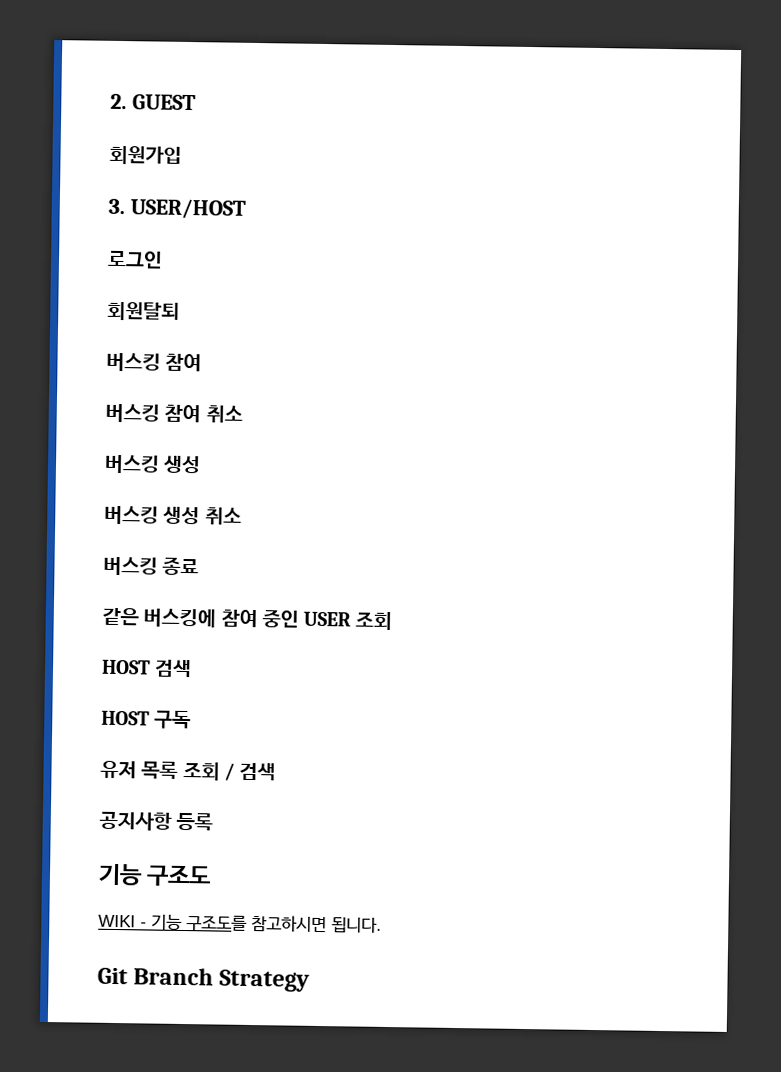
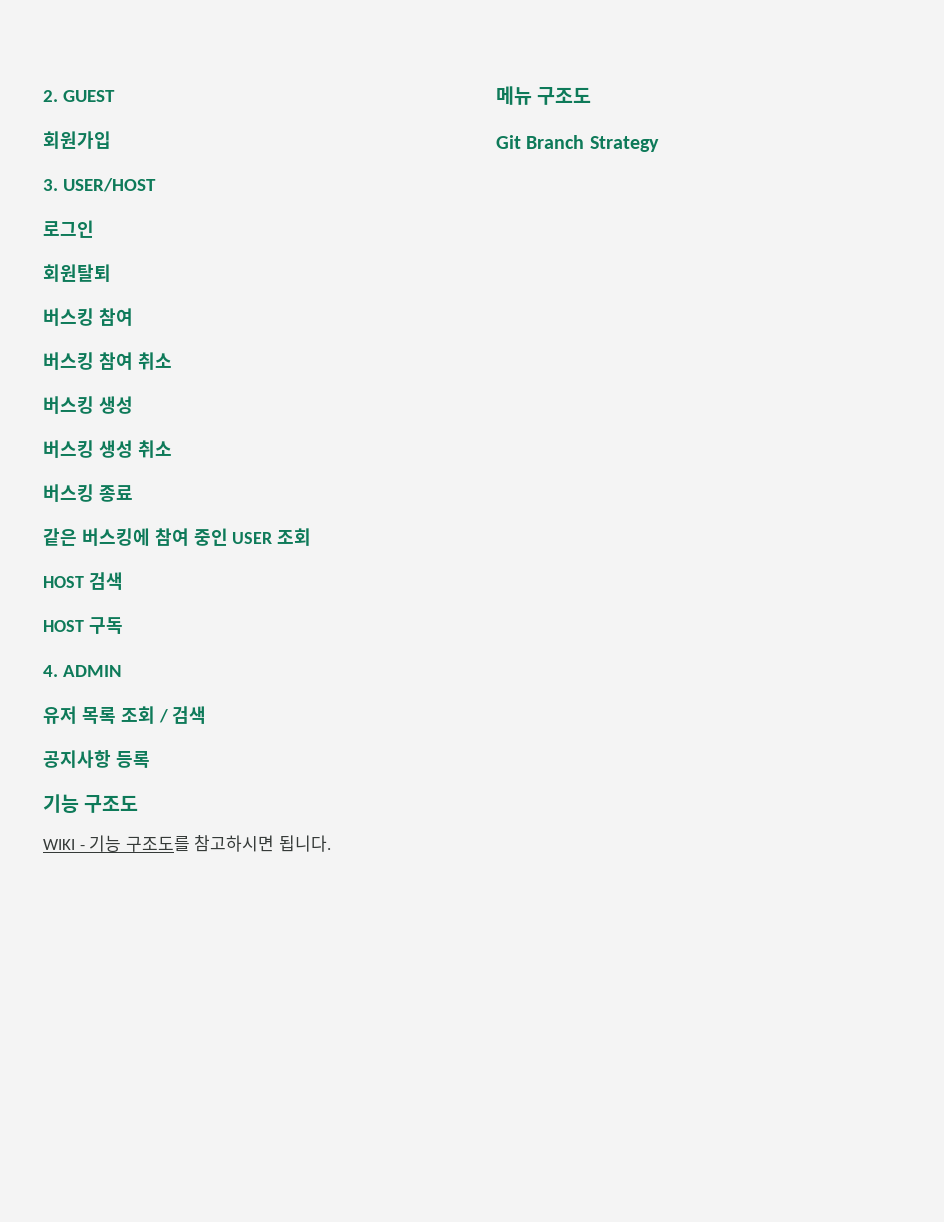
(192, 720) none -> [43,665,122,677] // 4. ADMIN
(382, 925) none -> [496,86,592,105] // 메뉴 구조도

